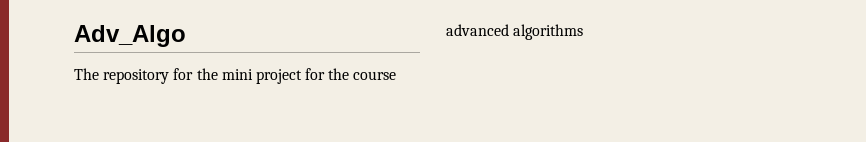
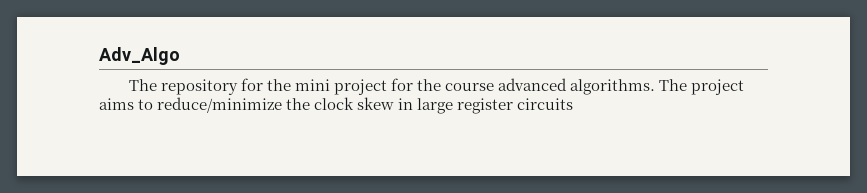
[513,24,584,40] algorithms -> [570,79,745,95] [99,97,574,114] algorithms. The project aims to reduce/minimize the clock skew in large register circuits

